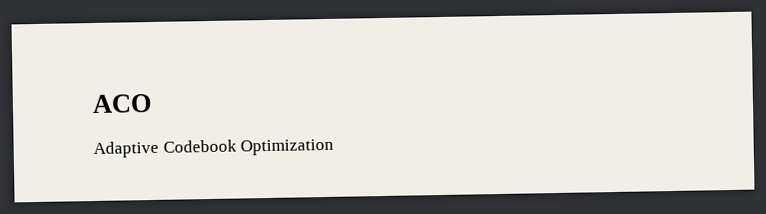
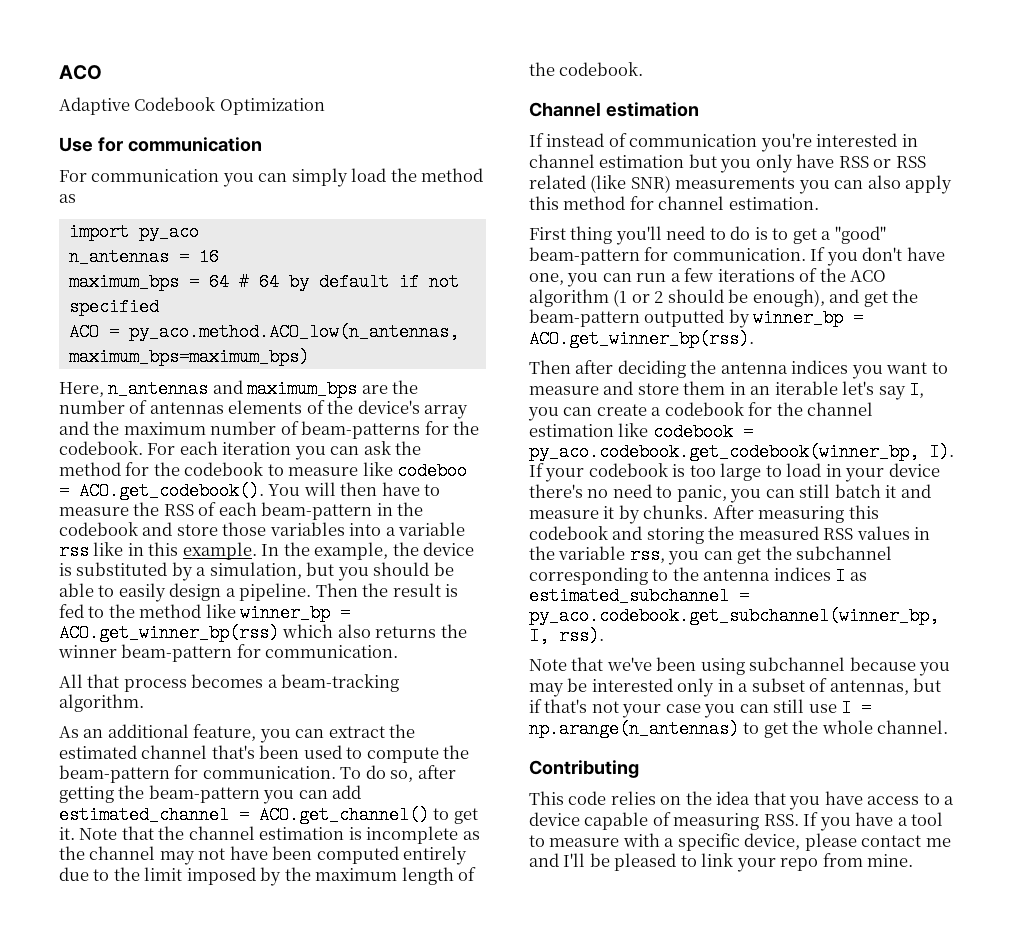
(335, 147) none -> [59,137,262,152] [59,168,484,187] [59,194,76,203] [68,223,199,241] [68,248,219,266] [68,273,459,291] [68,298,159,316] [68,323,459,341] [68,348,309,366] [59,380,419,398] [59,400,469,419] [59,421,480,439] [59,441,422,460] [59,462,468,480] [59,482,441,500] [59,502,424,520] [59,522,466,536] [59,542,475,560] [59,562,454,581] [59,583,459,602] [59,604,351,622] [59,624,467,642] [58,644,399,662] [59,674,400,692] [59,694,144,712] [59,724,416,743] [59,745,470,763] [59,765,456,783] [59,785,362,804] [59,806,478,824] [59,826,480,844] [59,846,468,865] [59,867,477,886] [529,62,644,76] [529,102,699,117] [529,133,918,152] [529,154,926,173] [529,175,953,194] [529,196,819,210] [529,226,886,245] [529,247,945,266] [529,268,887,287] [529,289,919,307] [529,309,864,328] [529,330,754,348] [529,360,948,379] [529,381,925,400] [528,402,874,421] [529,423,753,441] [529,443,954,461] [529,463,940,482] [529,484,931,503] [529,505,879,524] [529,526,931,544] [529,546,893,565] [529,567,867,585] [529,587,749,605] [529,607,939,625] [529,627,604,645] [529,657,951,676] [529,678,942,697] [529,699,872,718] [529,720,949,738] [529,760,639,778] [529,791,955,810] [529,812,944,831] [529,833,951,851] [529,853,914,872] // Use for communication // For communication you can simply load the method as // import py_aco // n_antennas = 16 // maximum_bps = 64 # 64 by default if not specified // ACO = py_aco.method.ACO_low(n_antennas, maximum_bps=maximum_bps) // Here, n_antennas and maximum_bps are the number of antennas elements of the device's array and the maximum number of beam-patterns for the codebook. For each iteration you can ask the method for the codebook to measure like codeboo = ACO.get_codebook(). You will then have to measure the RSS of each beam-pattern in the codebook and store those variables into a variable rss like in this example. In the example, the device is substituted by a simulation, but you should be able to easily design a pipeline. Then the result is fed to the method like winner_bp = ACO.get_winner_bp(rss) which also returns the winner beam-pattern for communication. // All that process becomes a beam-tracking algorithm. // As an additional feature, you can extract the estimated channel that's been used to compute the beam-pattern for communication. To do so, after getting the beam-pattern you can add estimated_channel = ACO.get_channel() to get it. Note that the channel estimation is incomplete as the channel may not have been computed entirely due to the limit imposed by the maximum length of the codebook. // Channel estimation // If instead of communication you're interested in channel estimation but you only have RSS or RSS related (like SNR) measurements you can also apply this method for channel estimation. // First thing you'll need to do is to get a "good" beam-pattern for communication. If you don't have one, you can run a few iterations of the ACO algorithm (1 or 2 should be enough), and get the beam-pattern outputted by winner_bp = ACO.get_winner_bp(rss). // Then after deciding the antenna indices you want to measure and store them in an iterable let's say I, you can create a codebook for the channel estimation like codebook = py_aco.codebook.get_codebook(winner_bp, I). If your codebook is too large to load in your device there's no need to panic, you can still batch it and measure it by chunks. After measuring this codebook and storing the measured RSS values in the variable rss, you can get the subchannel corresponding to the antenna indices I as estimated_subchannel = py_aco.codebook.get_subchannel(winner_bp, I, rss). // Note that we've been using subchannel because you may be interested only in a subset of antennas, but if that's not your case you can still use I = np.arange(n_antennas) to get the whole channel. // Contributing // This code relies on the idea that you have access to a device capable of measuring RSS. If you have a tool to measure with a specific device, please contact me and I'll be pleased to link your repo from mine.

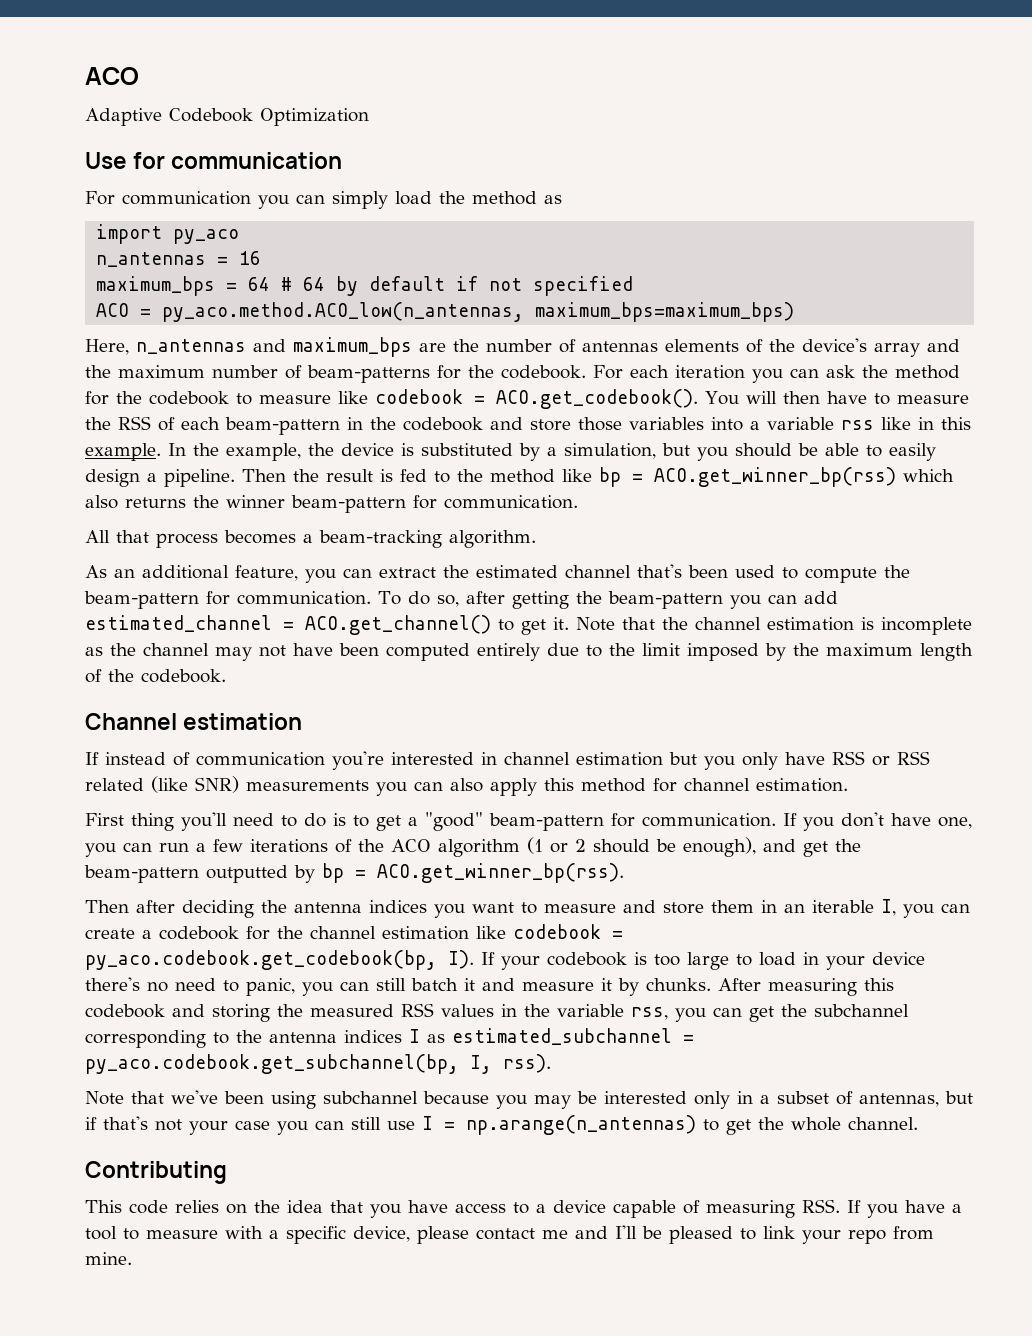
[397,462,468,480] codeboo -> [375,389,463,404] codebook
[240,604,331,622] winner_bp -> [599,467,621,487] bp
[753,309,844,327] winner_bp -> [322,863,344,883] bp
[842,381,906,400] let's say -> (874, 906) none
[529,443,919,461] py_aco.codebook.get_codebook(winner_bp, -> [85,950,437,970] py_aco.codebook.get_codebook(bp,
[529,607,939,625] py_aco.codebook.get_subchannel(winner_bp, -> [85,1054,459,1074] py_aco.codebook.get_subchannel(bp,

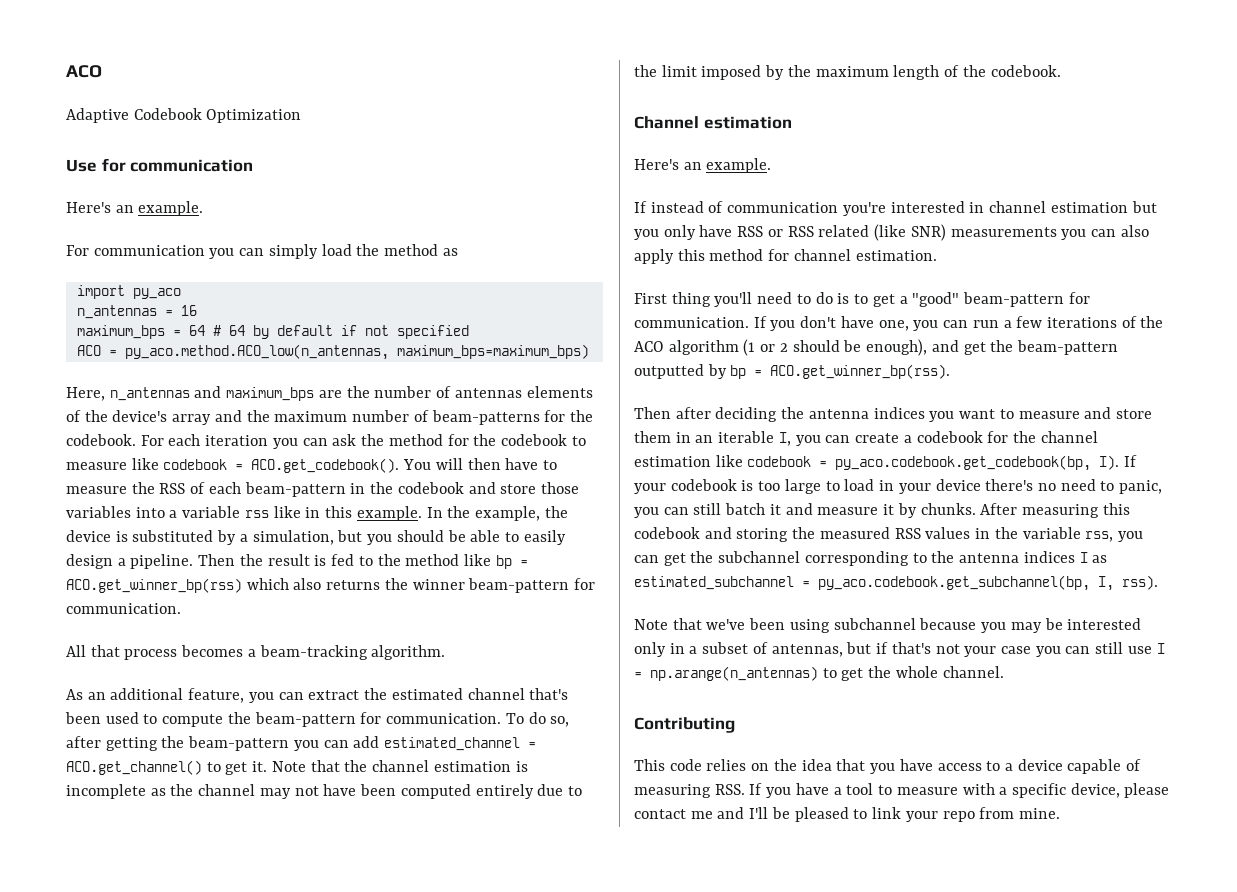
(343, 160) none -> [66,201,204,216] // Here's an example.
(303, 721) none -> [634,158,772,173] // Here's an example.

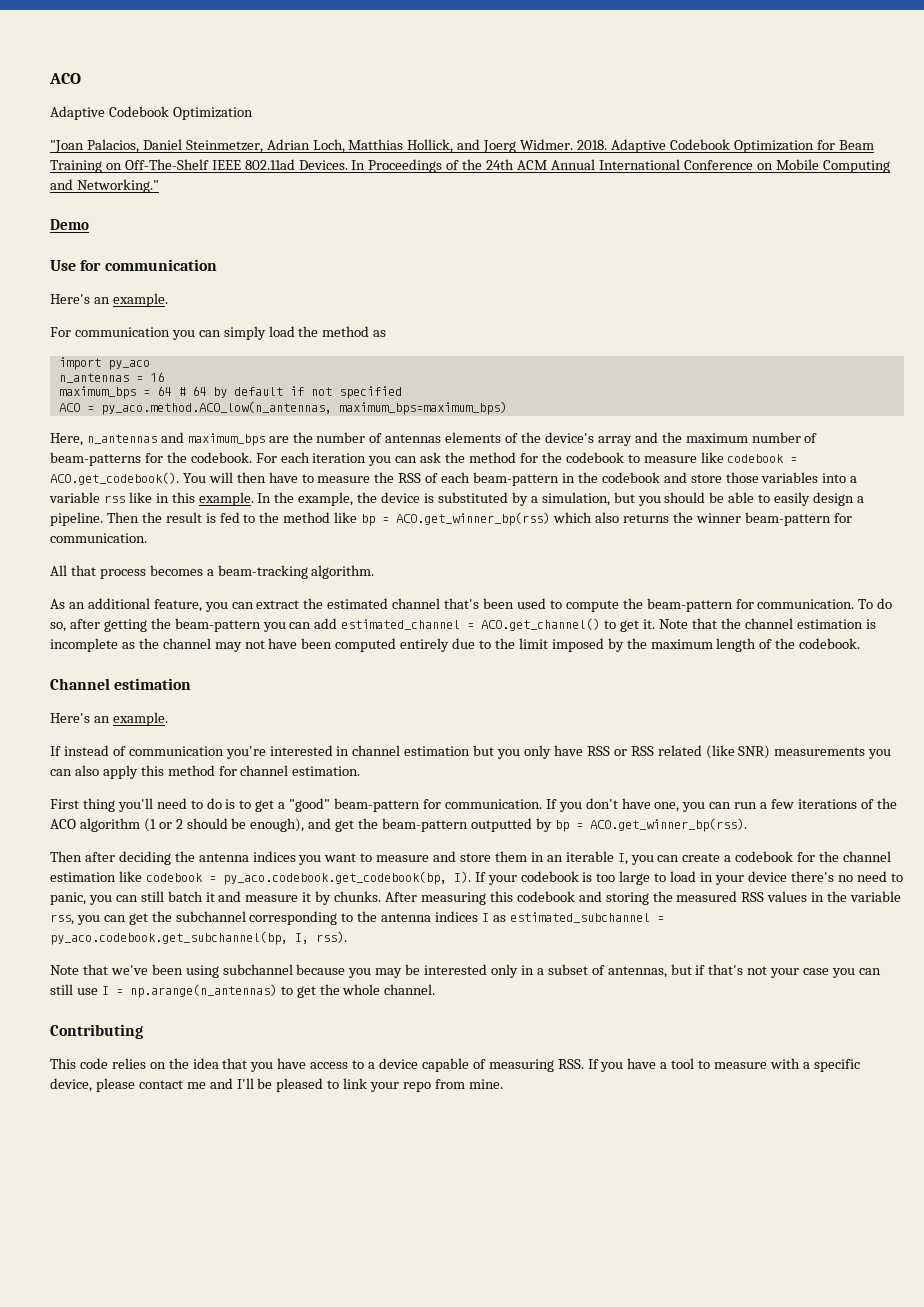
(302, 116) none -> [50,139,874,153] [50,159,890,173] [50,179,159,193] [50,219,89,230] // "Joan Palacios, Daniel Steinmetzer, Adrian Loch, Matthias Hollick, and Joerg Widmer. 2018. Adaptive Codebook Optimization for Beam Training on Off-The-Shelf IEEE 802.11ad Devices. In Proceedings of the 24th ACM Annual International Conference on Mobile Computing and Networking." // Demo

